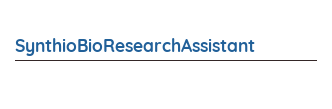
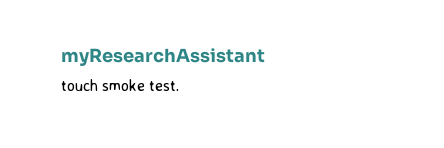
[15,38,255,56] SynthioBioResearchAssistant -> [61,48,265,66] [61,79,180,91] myResearchAssistant // touch smoke test.

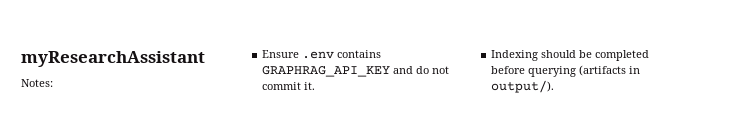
[61,79,180,91] touch smoke test. -> [21,79,53,87] [262,50,382,59] [262,66,450,77] [262,82,316,90] [491,50,650,61] [491,65,641,77] [491,80,555,93] Notes: // Ensure .env contains GRAPHRAG_API_KEY and do not commit it. // Indexing should be completed before querying (artifacts in output/).

